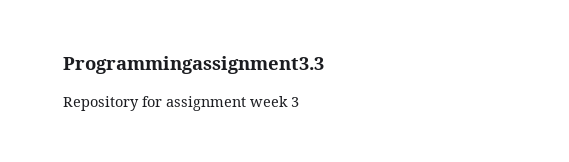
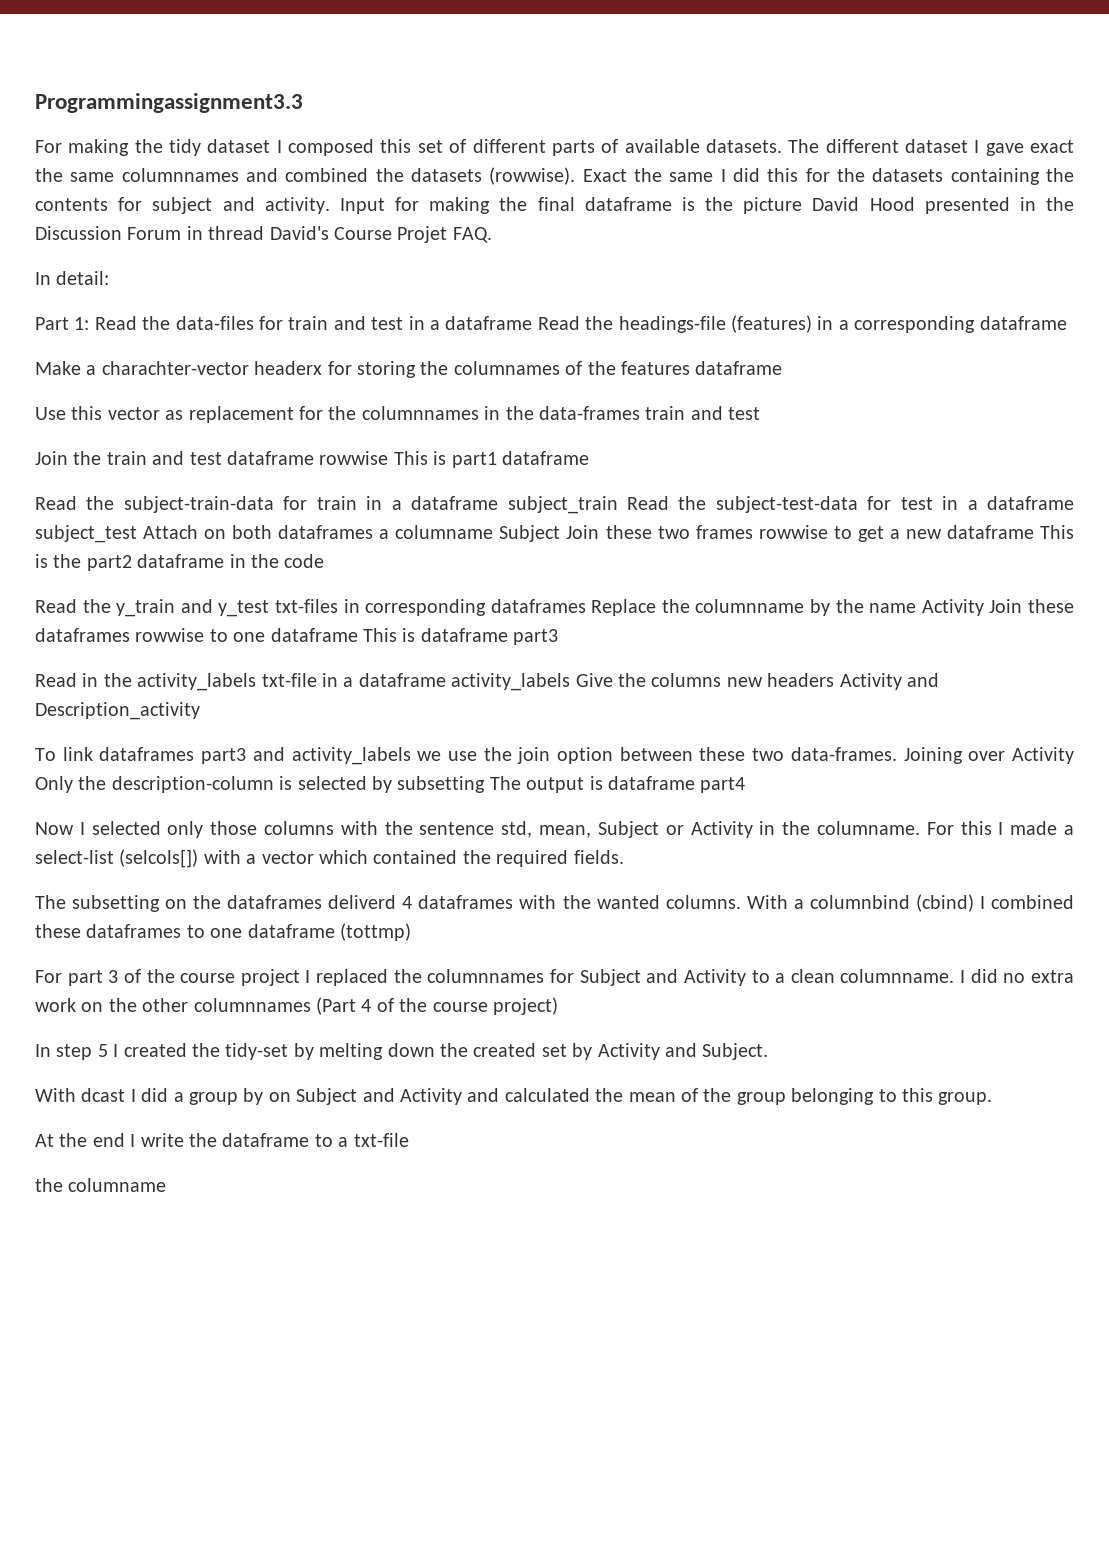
[63,96,299,111] Repository for assignment week 3 -> [35,139,1075,156] [35,167,1075,185] [35,197,1074,214] [35,226,492,243] [35,271,110,285] [35,315,1067,333] [35,361,783,378] [35,406,761,423] [35,451,589,468] [35,496,1074,514] [35,525,1074,543] [35,554,325,571] [35,599,1075,617] [35,628,559,645] [35,673,939,691] [35,702,200,720] [35,747,1075,765] [35,776,746,793] [35,821,1075,838] [35,849,624,868] [35,894,1074,912] [35,923,411,941] [35,969,1074,986] [35,997,558,1015] [35,1043,769,1060] [35,1088,993,1105] [35,1133,409,1147] [35,1178,167,1192] For making the tidy dataset I composed this set of different parts of available datasets. The different dataset I gave exact the same columnnames and combined the datasets (rowwise). Exact the same I did this for the datasets containing the contents for subject and activity. Input for making the final dataframe is the picture David Hood presented in the Discussion Forum in thread David's Course Projet FAQ. // In detail: // Part 1: Read the data-files for train and test in a dataframe Read the headings-file (features) in a corresponding dataframe // Make a charachter-vector headerx for storing the columnames of the features dataframe // Use this vector as replacement for the columnnames in the data-frames train and test // Join the train and test dataframe rowwise This is part1 dataframe // Read the subject-train-data for train in a dataframe subject_train Read the subject-test-data for test in a dataframe subject_test Attach on both dataframes a columname Subject Join these two frames rowwise to get a new dataframe This is the part2 dataframe in the code // Read the y_train and y_test txt-files in corresponding dataframes Replace the columnname by the name Activity Join these dataframes rowwise to one dataframe This is dataframe part3 // Read in the activity_labels txt-file in a dataframe activity_labels Give the columns new headers Activity and Description_activity // To link dataframes part3 and activity_labels we use the join option between these two data-frames. Joining over Activity Only the description-column is selected by subsetting The output is dataframe part4 // Now I selected only those columns with the sentence std, mean, Subject or Activity in the columname. For this I made a select-list (selcols[]) with a vector which contained the required fields. // The subsetting on the dataframes deliverd 4 dataframes with the wanted columns. With a columnbind (cbind) I combined these dataframes to one dataframe (tottmp) // For part 3 of the course project I replaced the columnnames for Subject and Activity to a clean columnname. I did no extra work on the other columnnames (Part 4 of the course project) // In step 5 I created the tidy-set by melting down the created set by Activity and Subject. // With dcast I did a group by on Subject and Activity and calculated the mean of the group belonging to this group. // At the end I write the dataframe to a txt-file // the columname

